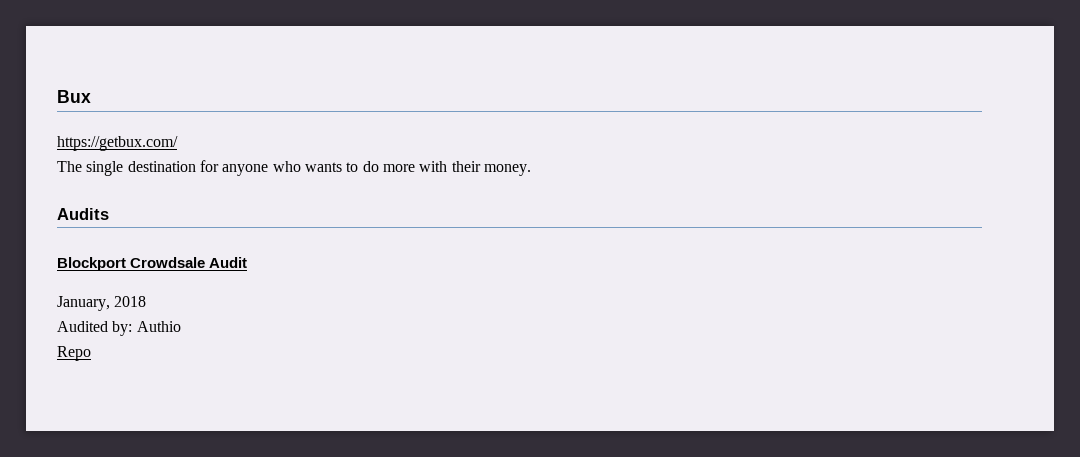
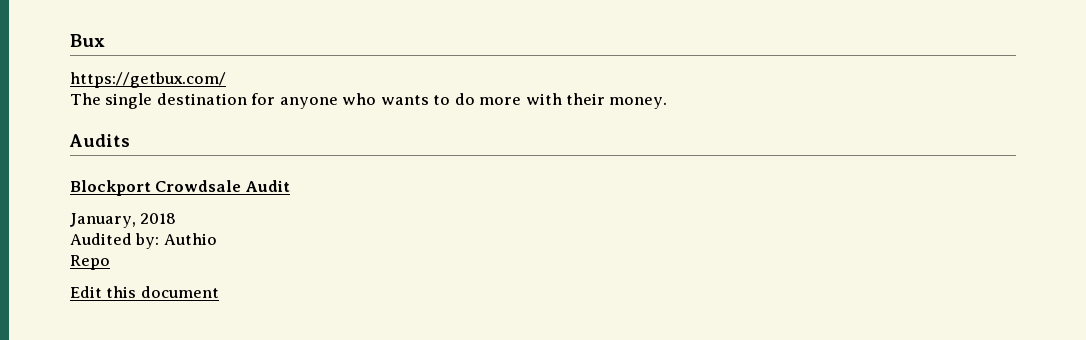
(91, 353) none -> [70,286,219,298] // Edit this document

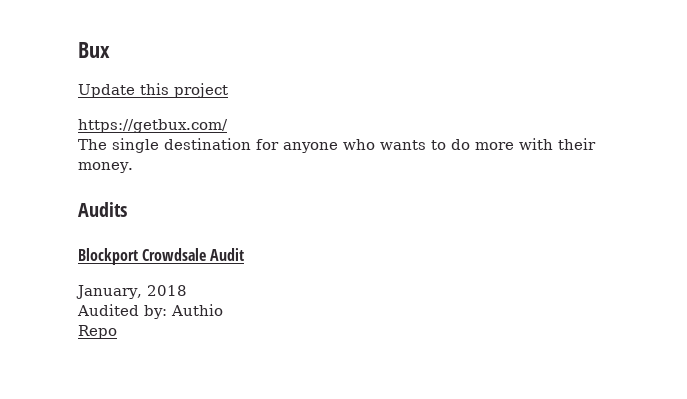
(105, 40) none -> [78,83,228,98] // Update this project
[70,286,219,298] // Edit this document -> (117, 332) none

